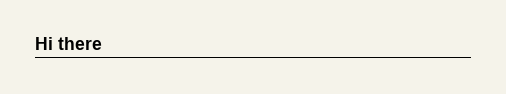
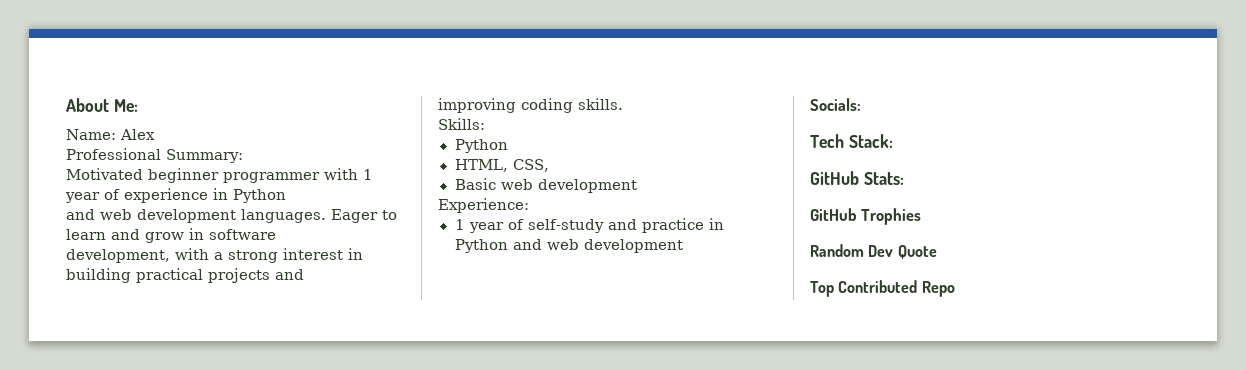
[35,37,102,50] Hi there -> [66,98,138,112] [66,129,155,140] [66,148,243,163] [66,168,373,183] [65,188,286,203] [66,209,397,223] [66,228,276,243] [66,248,363,263] [66,268,304,283] [438,98,623,113] [438,118,485,130] [454,139,508,153] [454,159,549,172] [454,178,637,193] [438,198,529,213] [454,218,724,233] [454,239,683,253] [810,98,861,111] [810,134,893,148] [810,171,904,185] [810,208,922,225] [810,244,937,259] [810,280,955,297] About Me: // Name: Alex // Professional Summary: // Motivated beginner programmer with 1 year of experience in Python // and web development languages. Eager to learn and grow in software // development, with a strong interest in building practical projects and // improving coding skills. // Skills: // Python // HTML, CSS, // Basic web development // Experience: // 1 year of self-study and practice in Python and web development // Socials: // Tech Stack: // GitHub Stats: // GitHub Trophies // Random Dev Quote // Top Contributed Repo

